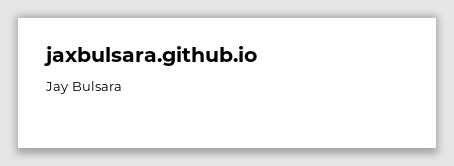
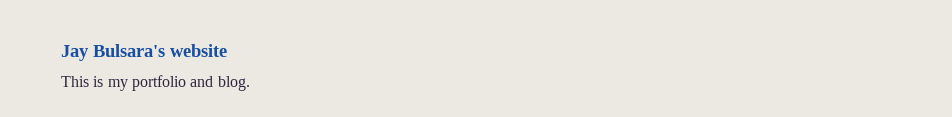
[44,46,257,66] [45,81,122,94] jaxbulsara.github.io // Jay Bulsara -> [61,44,227,61] [61,75,250,91] Jay Bulsara's website // This is my portfolio and blog.

